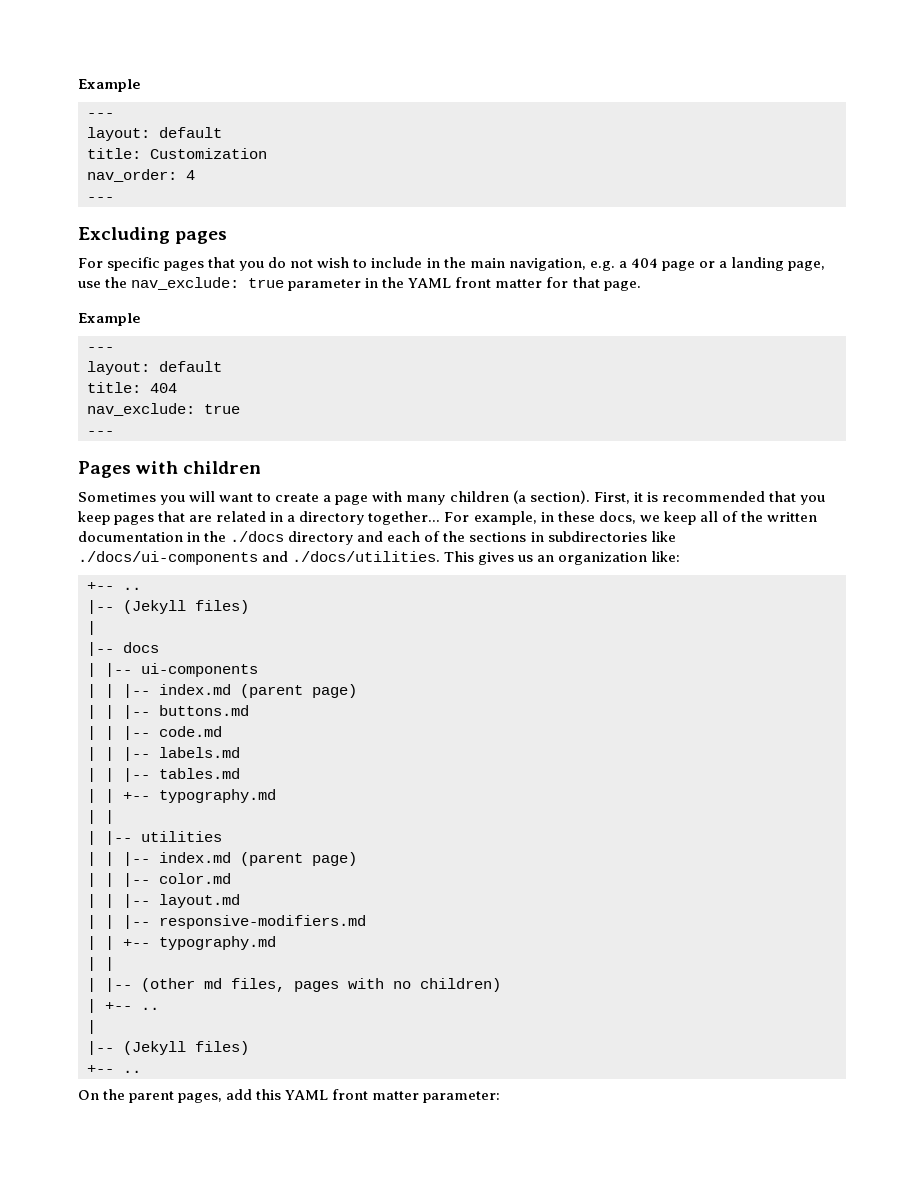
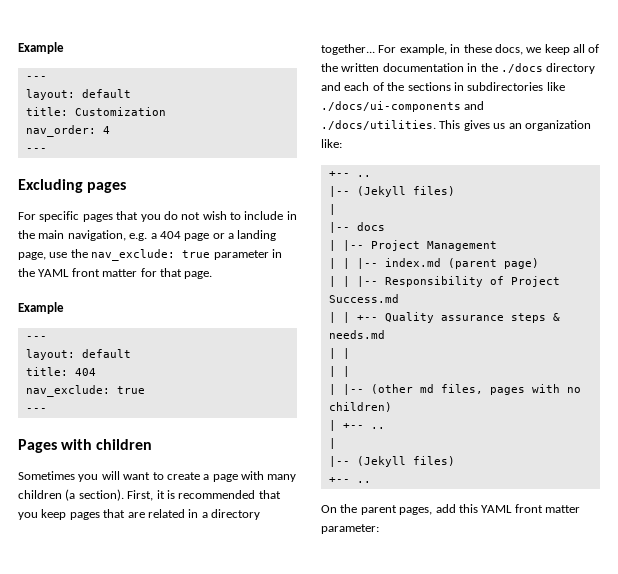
[141,663,258,677] [87,684,357,698] [87,705,249,719] [87,726,222,740] [87,747,240,761] [87,768,240,782] [87,789,276,803] [87,810,114,824] [87,831,222,845] [87,852,357,866] [87,873,231,887] [87,894,240,908] [87,915,366,929] [87,936,276,950] ui-components // | | |-- index.md (parent page) // | | |-- buttons.md // | | |-- code.md // | | |-- labels.md // | | |-- tables.md // | | +-- typography.md // | | // | |-- utilities // | | |-- index.md (parent page) // | | |-- color.md // | | |-- layout.md // | | |-- responsive-modifiers.md // | | +-- typography.md -> [370,240,497,251] [328,258,539,269] [328,276,560,287] [328,294,399,303] [328,312,560,323] [328,330,385,339] [328,348,350,359] Project Management // | | |-- index.md (parent page) // | | |-- Responsibility of Project Success.md // | | +-- Quality assurance steps & needs.md // | |

